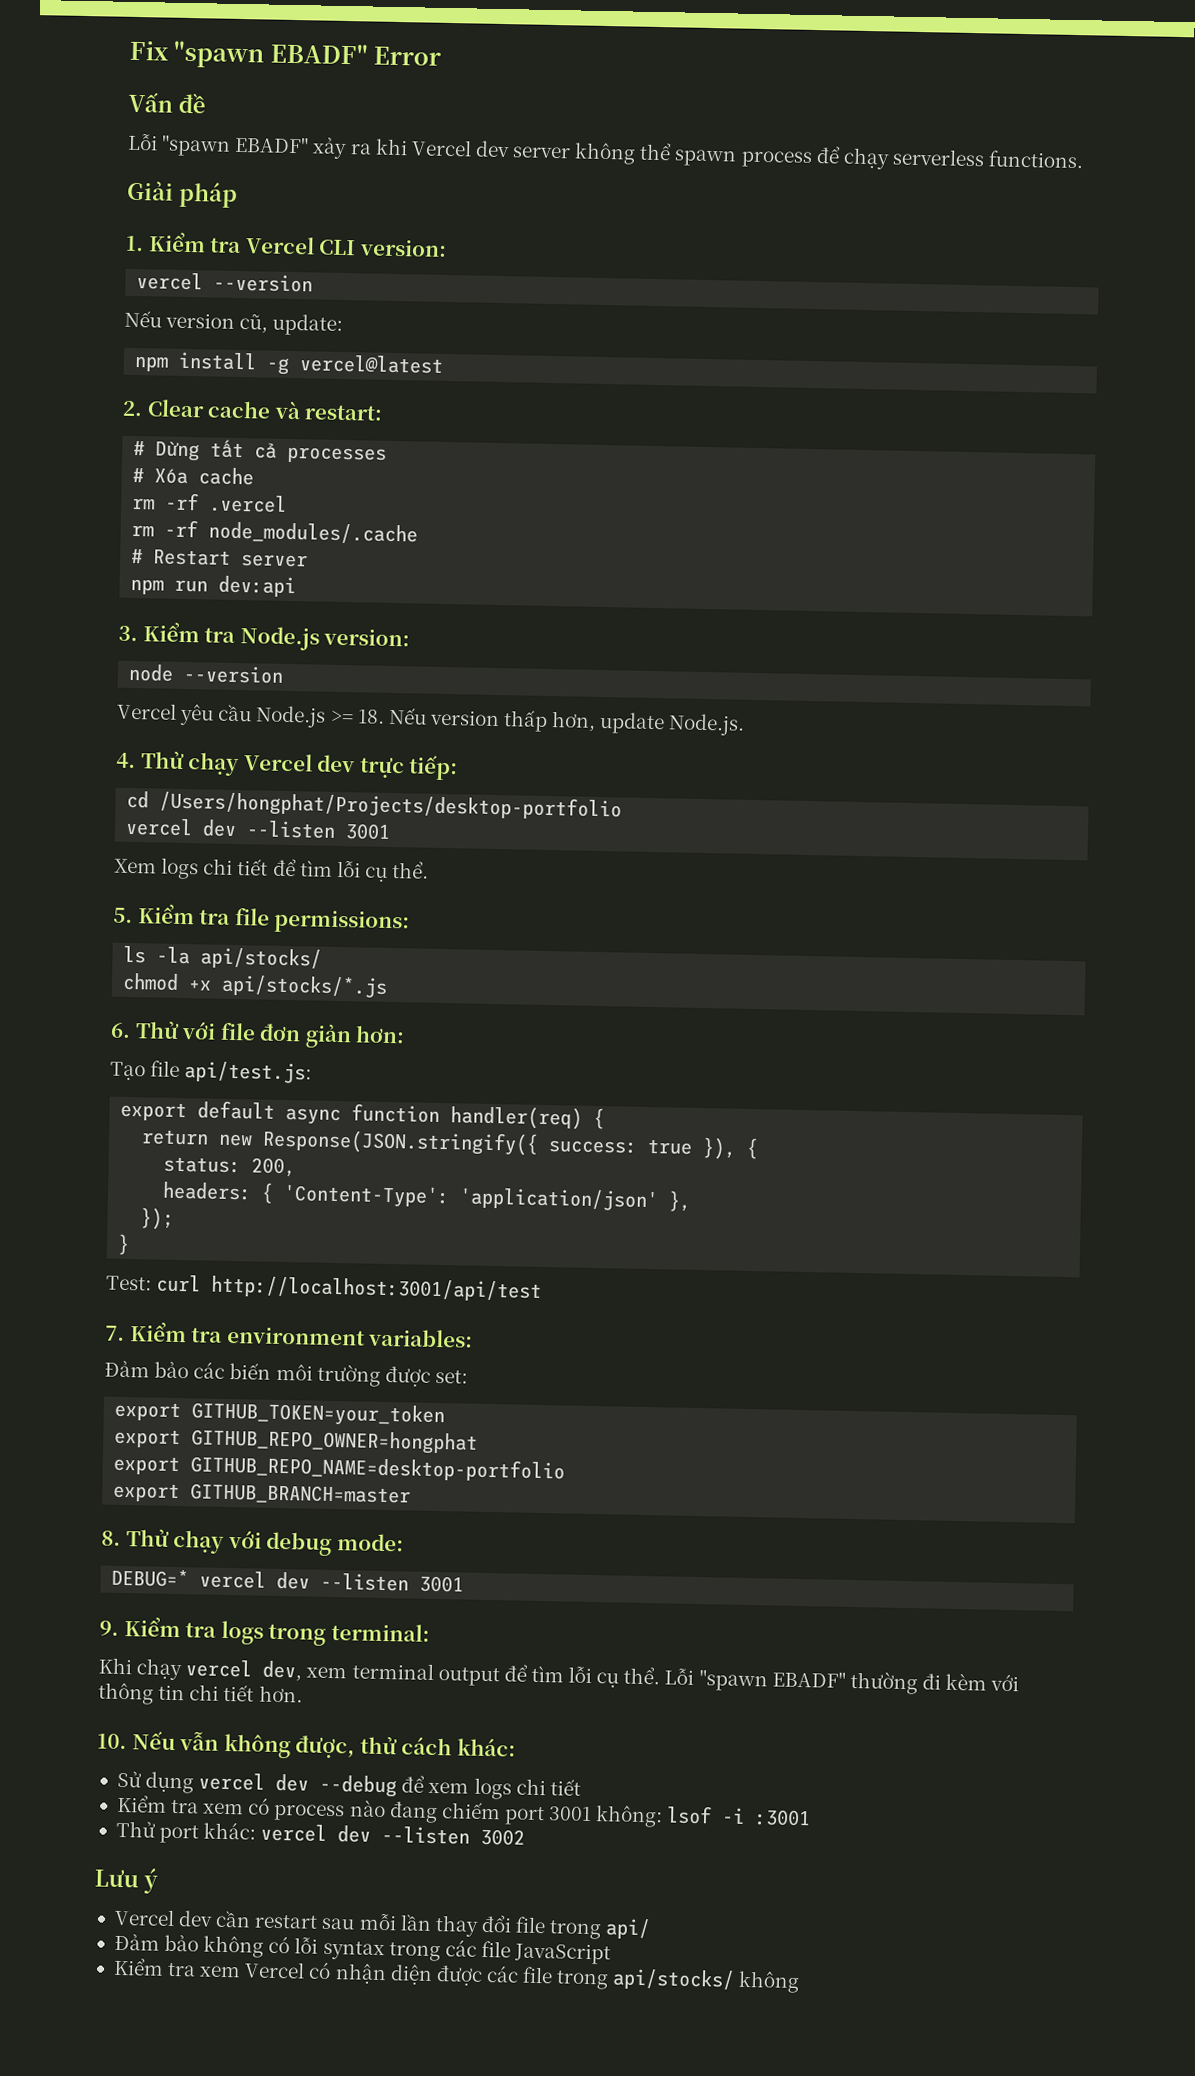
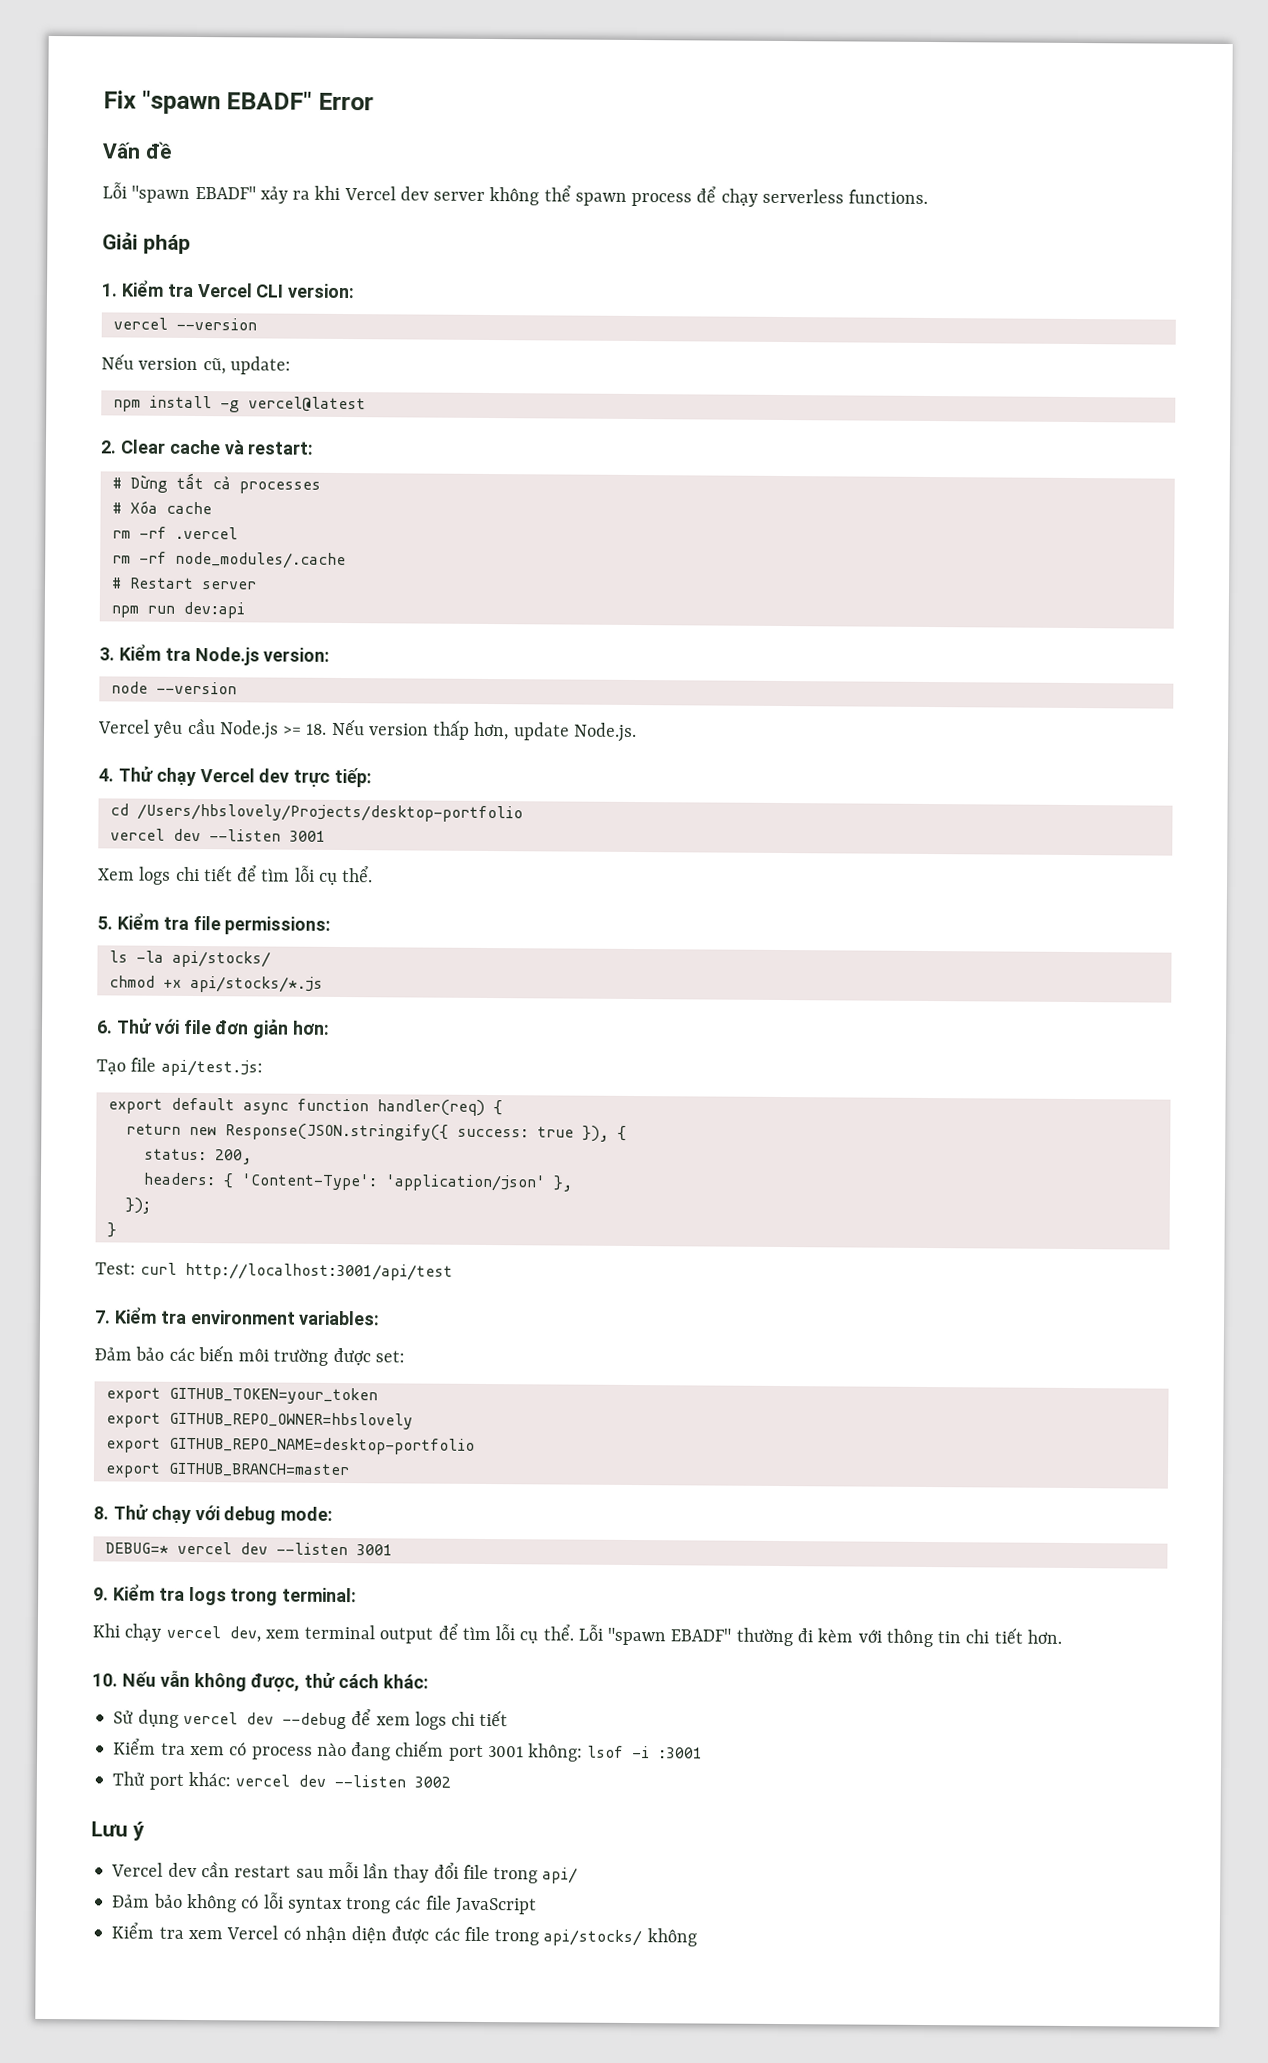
[159,790,623,822] /Users/hongphat/Projects/desktop-portfolio -> [136,803,523,823] /Users/hbslovely/Projects/desktop-portfolio
[191,1428,479,1455] GITHUB_REPO_OWNER=hongphat -> [168,1411,413,1430] GITHUB_REPO_OWNER=hbslovely

